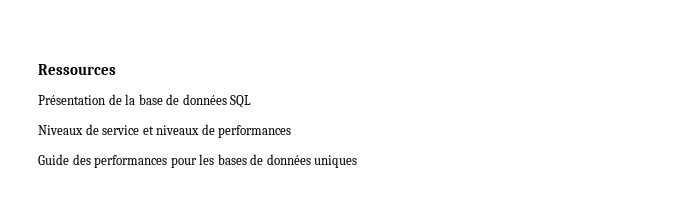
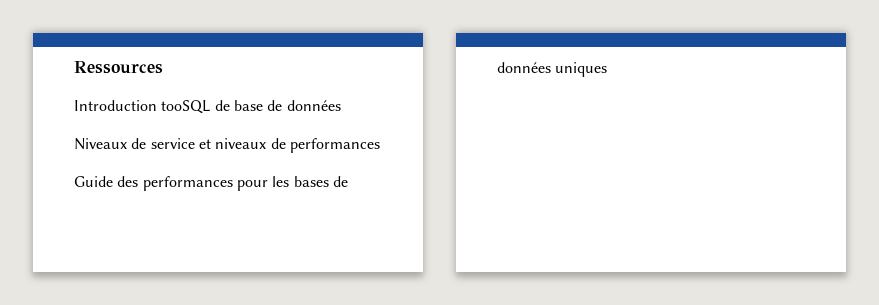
[38,94,136,105] Présentation de la -> [74,100,230,114] Introduction tooSQL de
[230,95,252,108] SQL -> (341, 105) none

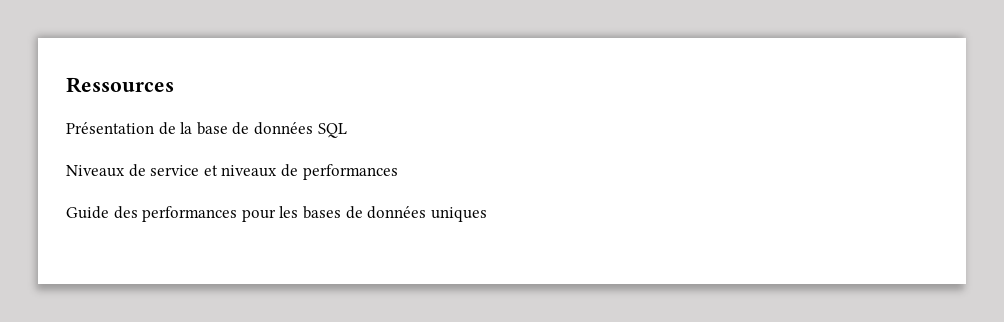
[74,100,230,114] Introduction tooSQL de -> [66,122,193,135] Présentation de la
(341, 105) none -> [317,123,347,138] SQL

